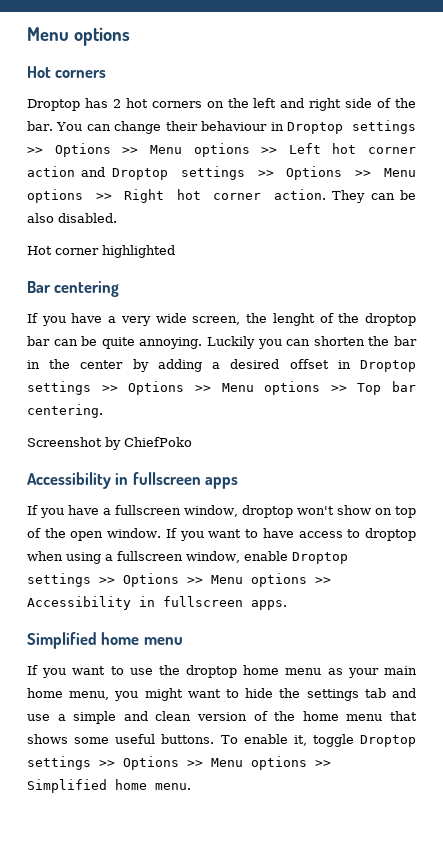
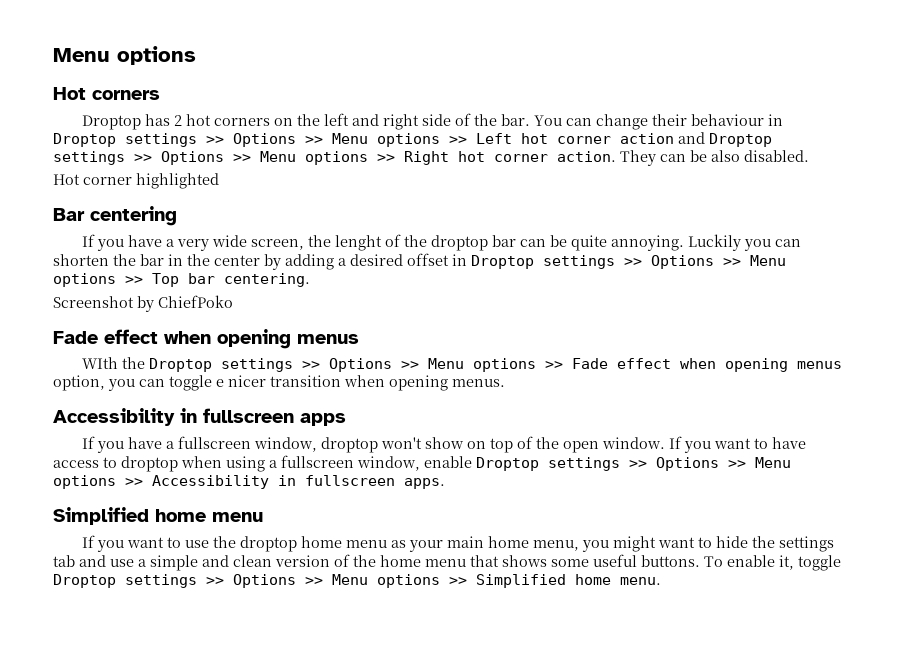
(192, 442) none -> [53,329,359,349] [82,357,843,372] [53,375,505,391] // Fade effect when opening menus // WIth the Droptop settings >> Options >> Menu options >> Fade effect when opening menus option, you can toggle e nicer transition when opening menus.

